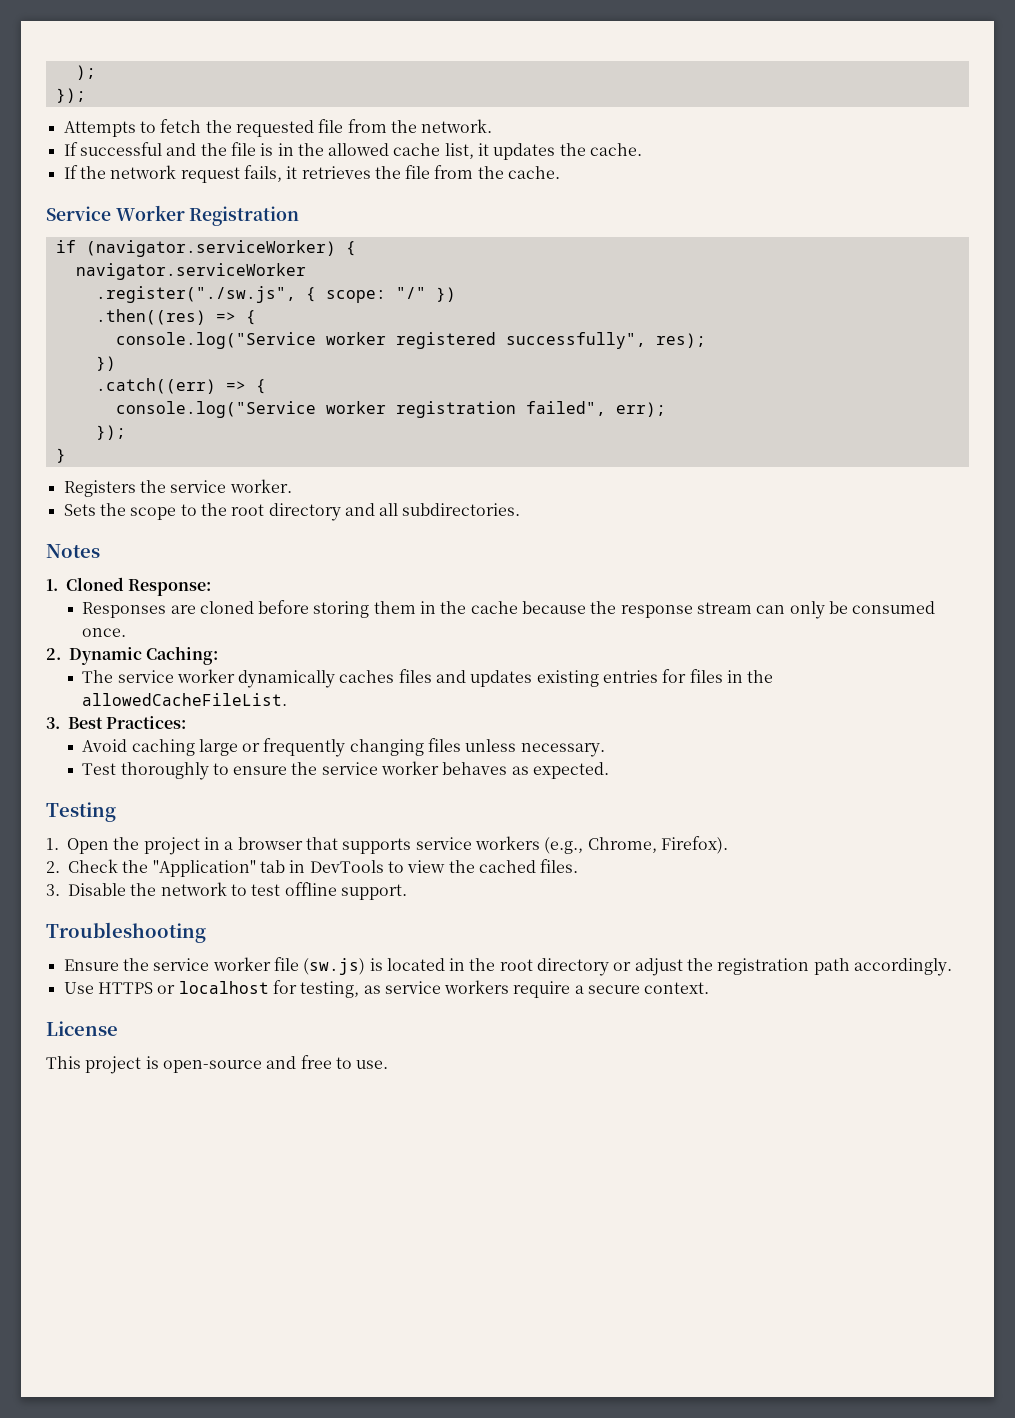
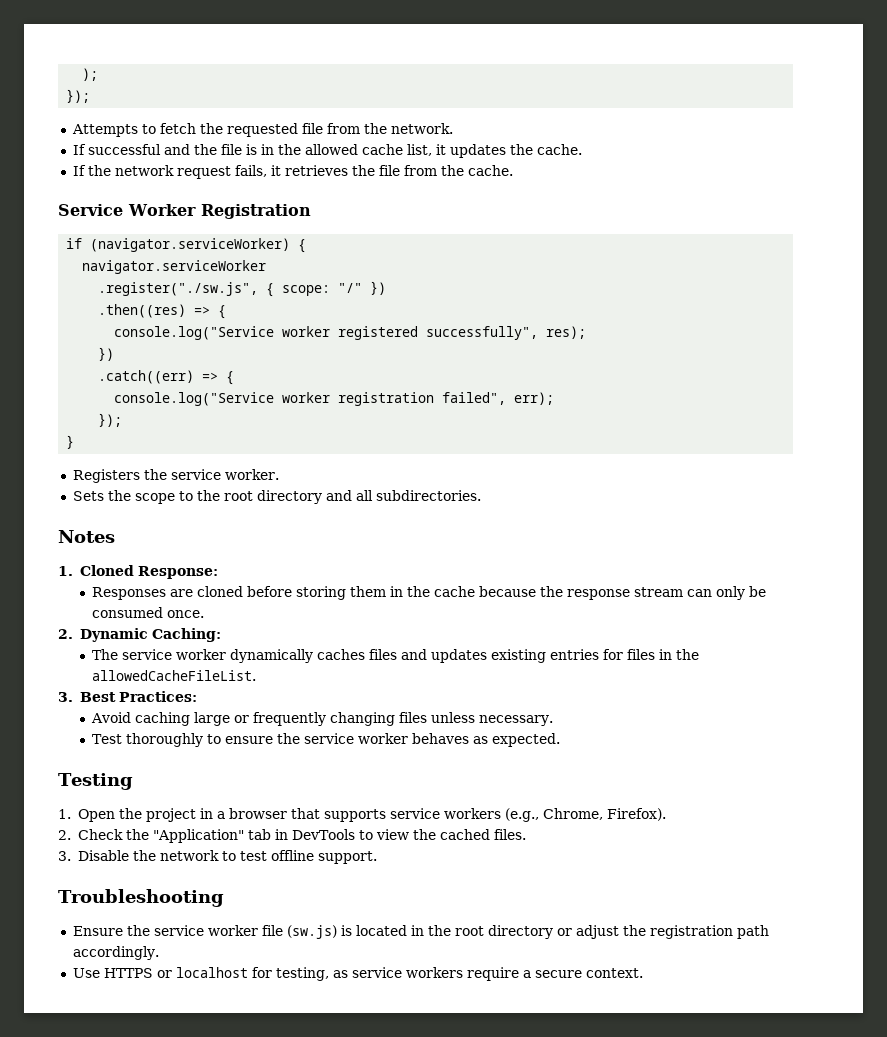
[46,1021,118,1036] [46,1055,389,1074] // License // This project is open-source and free to use. -> (643, 973) none

